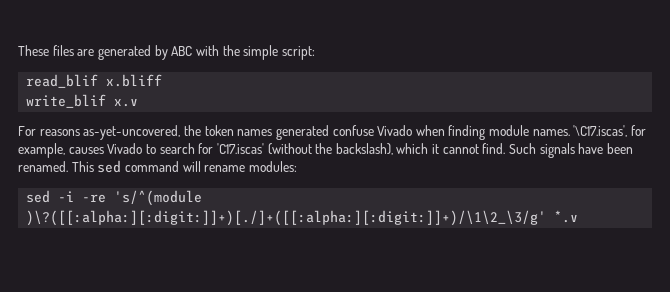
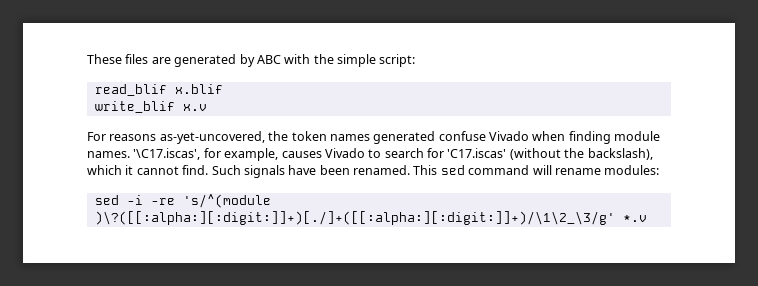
[106,74,163,87] x.bliff -> [174,84,223,94] x.blif

